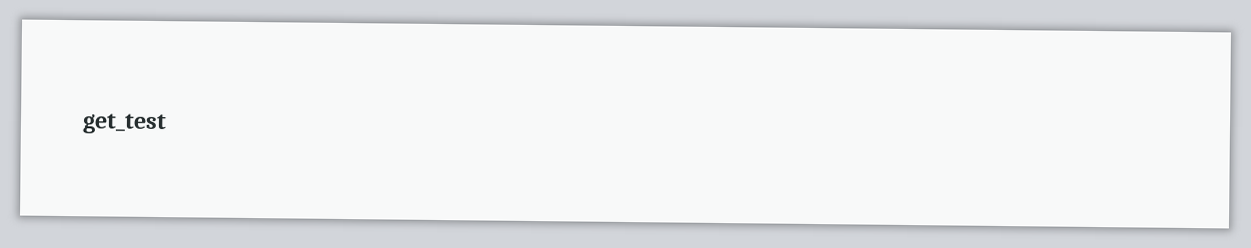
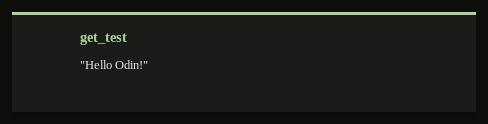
(167, 124) none -> [80,60,149,69] // "Hello Odin!"

